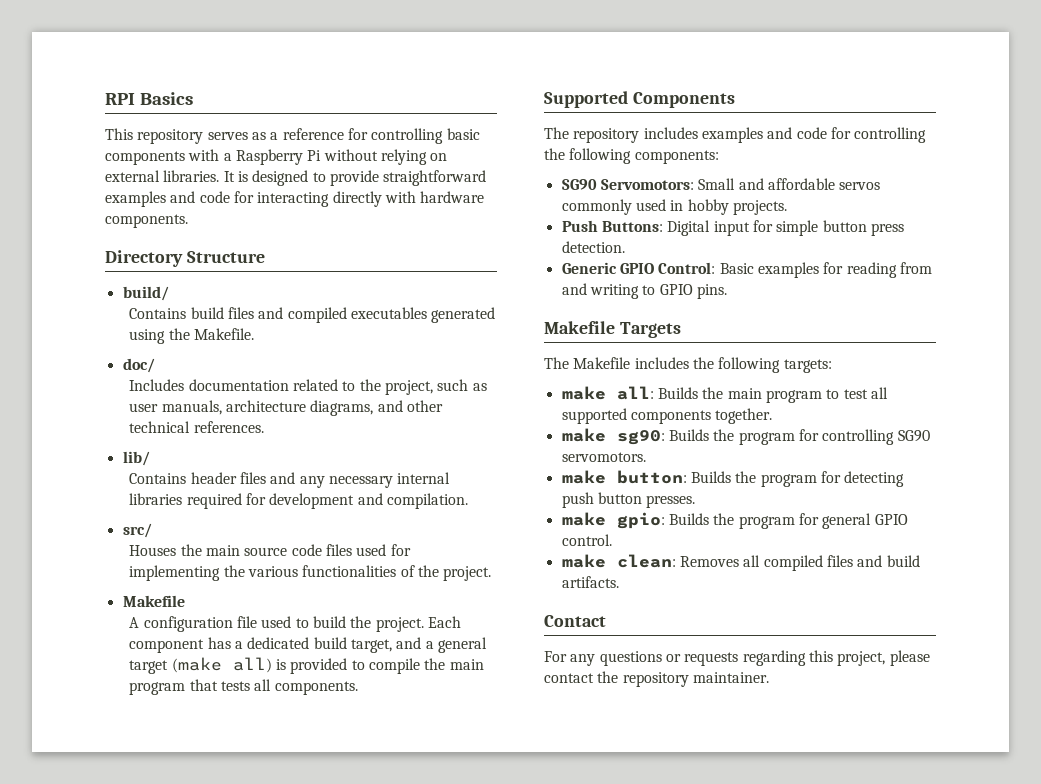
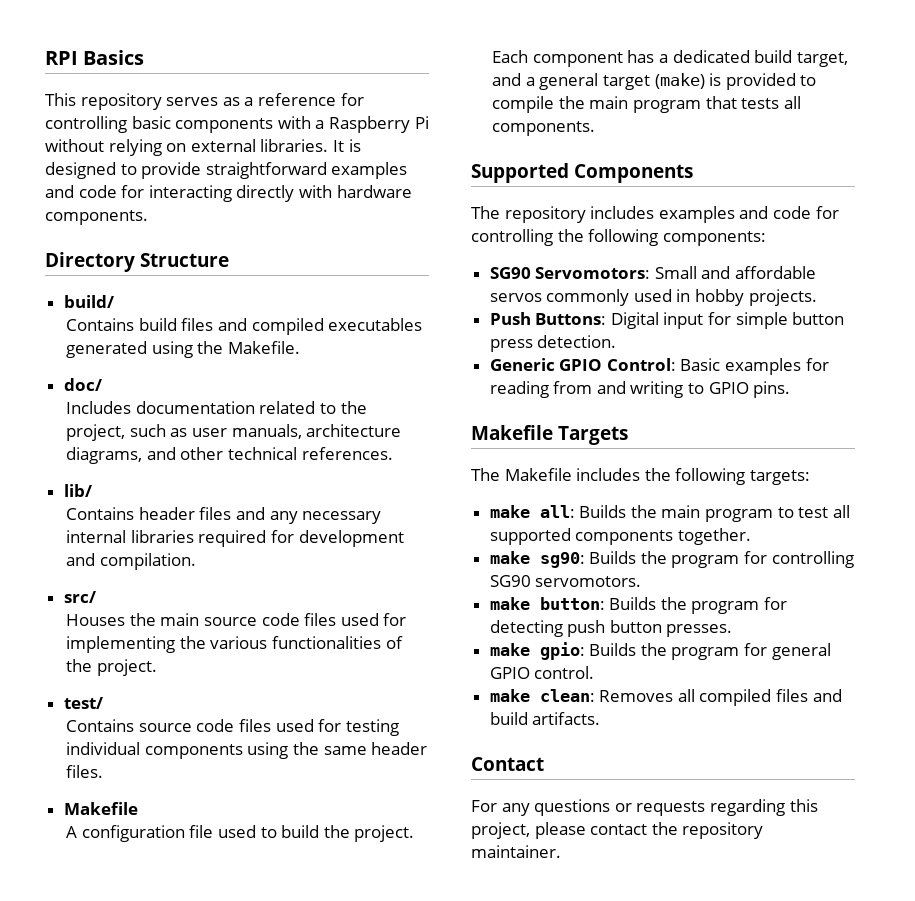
(492, 573) none -> [63,697,103,709] [66,719,399,736] [66,742,428,759] [66,765,104,778] // test/ // Contains source code files used for testing individual components using the same header files.
[171,657,272,673] (make all) -> [654,73,705,89] (make)

